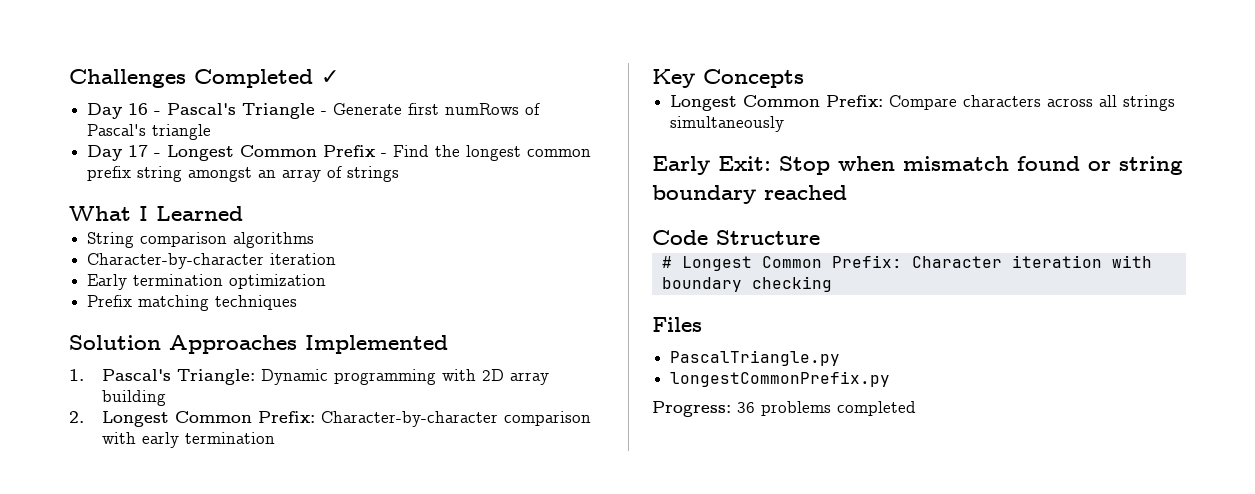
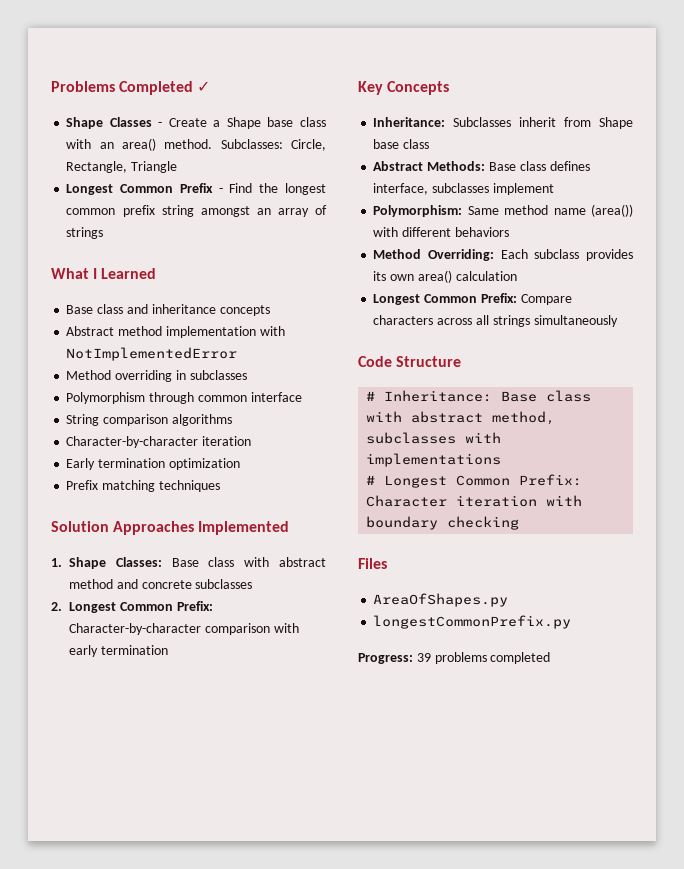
[69,69,186,88] Challenges -> [51,81,115,92] Problems
[87,103,541,119] [87,124,212,140] [87,145,162,161] Day 16 - Pascal's Triangle - Generate first numRows of Pascal's triangle // Day 17 - -> [66,117,326,129] [66,138,326,151] [66,161,178,173] Shape Classes - Create a Shape base class with an area() method. Subclasses: Circle, Rectangle, Triangle //
(243, 213) none -> [66,304,270,316] [66,326,285,338] [66,347,238,361] [66,370,247,382] [66,392,302,404] // Base class and inheritance concepts // Abstract method implementation with NotImplementedError // Method overriding in subclasses // Polymorphism through common interface
[101,369,549,385] [101,390,166,406] Pascal's Triangle: Dynamic programming with 2D array building -> [69,557,326,569] [69,579,253,589] Shape Classes: Base class with abstract method and concrete subclasses
(804, 78) none -> [373,117,633,129] [373,139,430,149] [373,161,590,171] [373,183,554,195] [373,204,633,217] [373,227,509,237] [373,249,633,261] [373,270,517,283] // Inheritance: Subclasses inherit from Shape base class // Abstract Methods: Base class defines interface, subclasses implement // Polymorphism: Same method name (area()) with different behaviors // Method Overriding: Each subclass provides its own area() calculation
[652,156,1183,175] [652,185,847,204] [652,230,820,245] Early Exit: Stop when mismatch found or string boundary reached // Code Structure -> [358,356,462,367] [366,390,592,402] [366,411,556,425] [366,432,502,444] [366,453,502,467] Code Structure // # Inheritance: Base class with abstract method, subclasses with implementations
[670,350,841,366] PascalTriangle.py -> [373,593,509,607] AreaOfShapes.py
[737,402,755,413] 36 -> [416,653,431,662] 39

